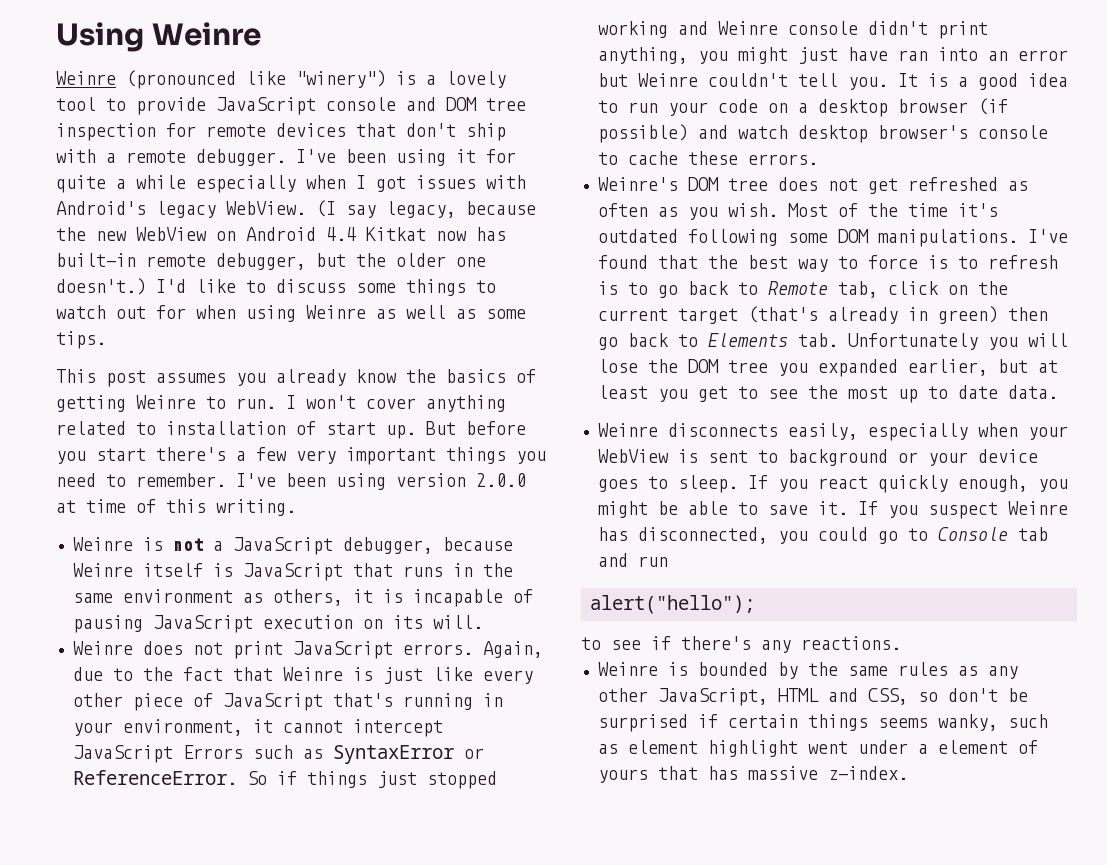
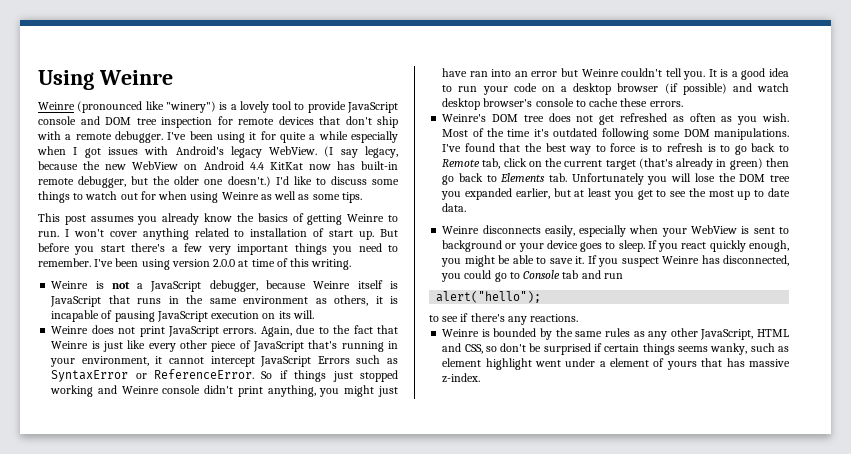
[366,227,426,241] Kitkat -> [269,162,303,170] KitKat

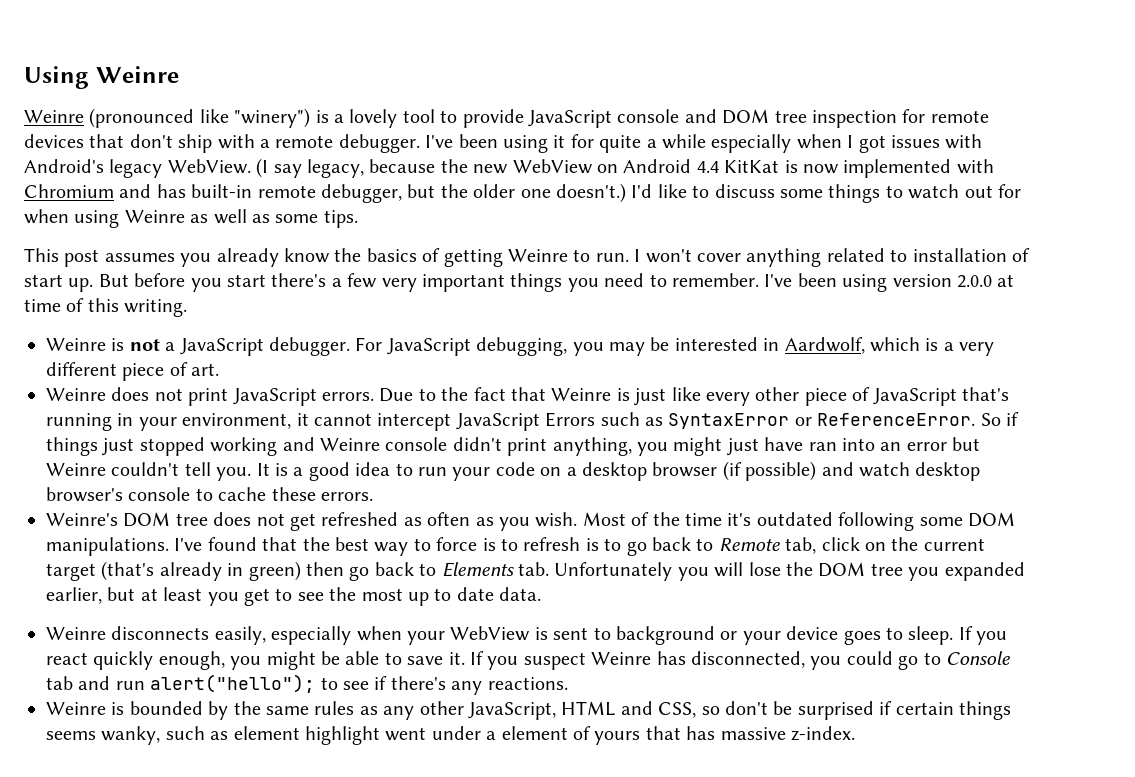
[308,164,331,170] now -> [784,159,994,178] [24,184,152,198] is now implemented with Chromium and
[209,280,398,292] [50,295,399,307] [51,310,314,322] debugger, because Weinre itself is JavaScript that runs in the same environment as others, it is incapable of pausing JavaScript execution on its will. -> [269,337,995,356] [46,362,220,381] debugger. For JavaScript debugging, you may be interested in Aardwolf, which is a very different piece of art.
[260,325,316,337] Again, due -> [379,388,414,402] Due
(623, 276) // -> (145, 685) none
(542, 297) // -> (316, 683) none

